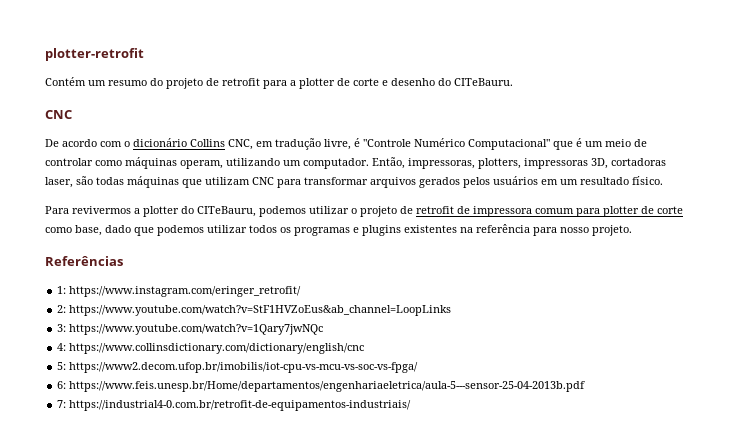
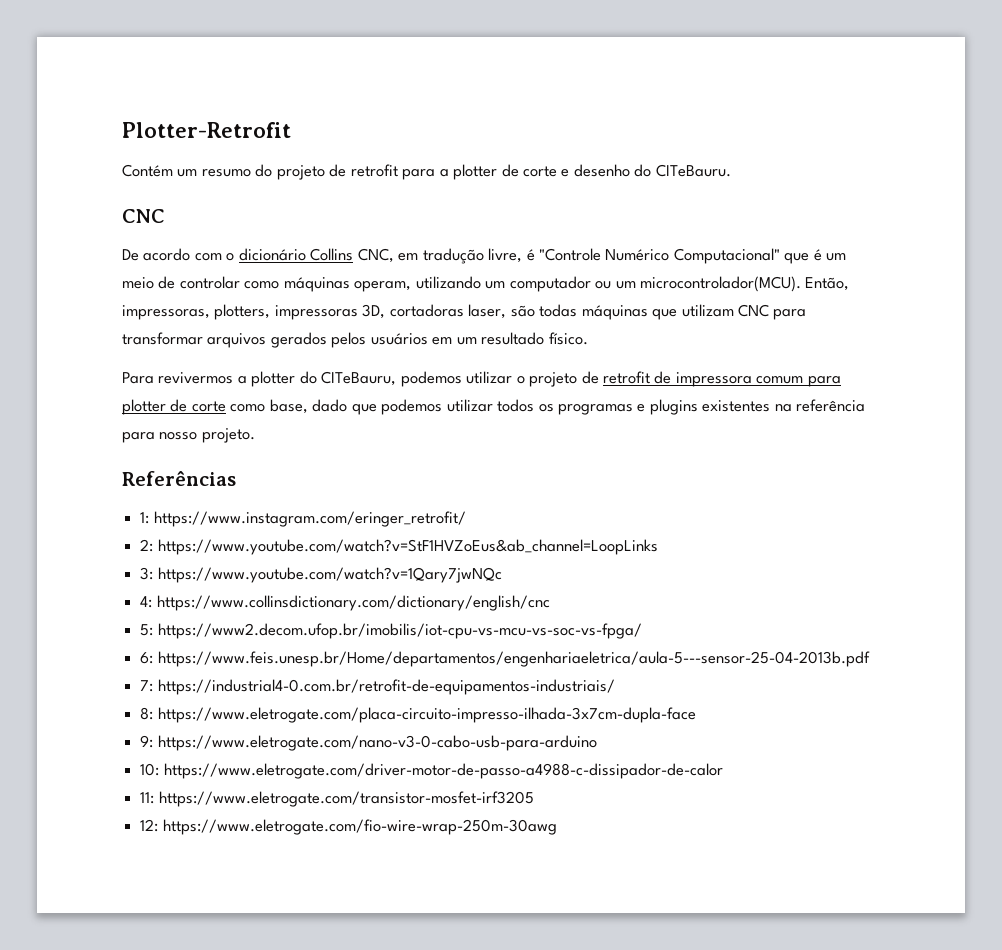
[45,48,144,61] plotter-retrofit -> [122,122,291,138] Plotter-Retrofit
[303,158,369,169] computador. -> [509,276,802,292] computador ou um microcontrolador(MCU).
(412, 405) none -> [140,707,696,723] [140,735,597,751] [140,763,723,779] [140,791,534,807] [140,819,557,835] // 8: https://www.eletrogate.com/placa-circuito-impresso-ilhada-3x7cm-dupla-face // 9: https://www.eletrogate.com/nano-v3-0-cabo-usb-para-arduino // 10: https://www.eletrogate.com/driver-motor-de-passo-a4988-c-dissipador-de-calor // 11: https://www.eletrogate.com/transistor-mosfet-irf3205 // 12: https://www.eletrogate.com/fio-wire-wrap-250m-30awg

